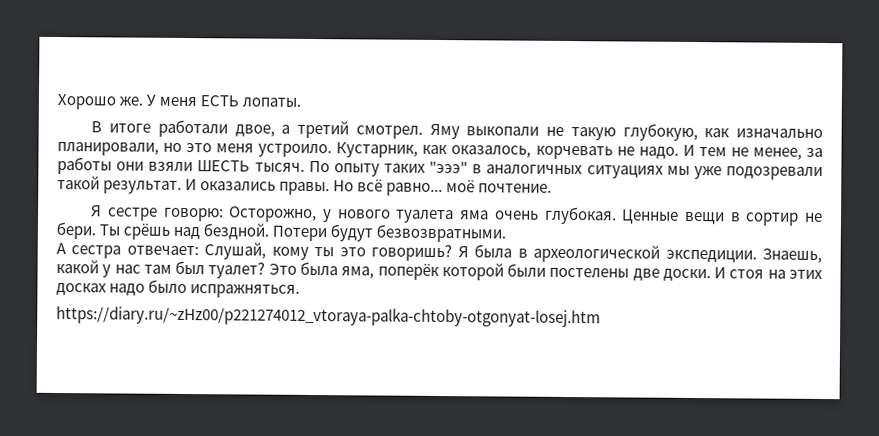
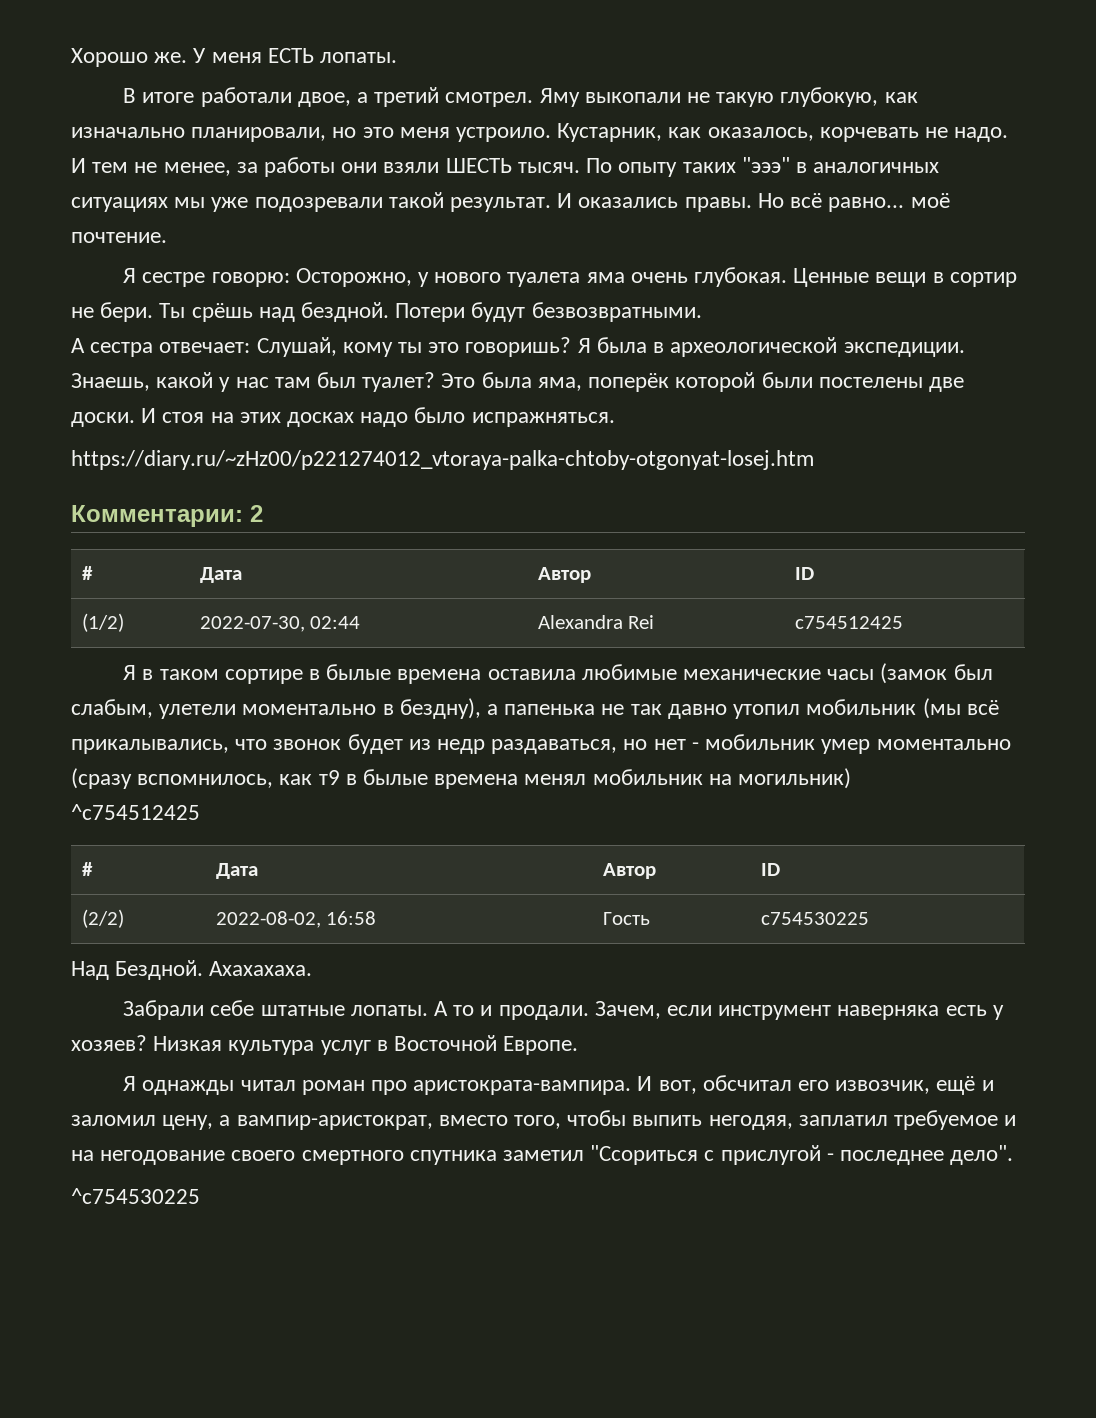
(601, 316) none -> [71,505,263,527] [81,566,93,580] [199,567,242,583] [537,567,591,583] [794,567,814,580] [81,613,124,632] [199,616,361,632] [537,615,655,629] [794,616,903,629] [123,663,993,684] [71,698,999,719] [71,734,1011,754] [71,768,852,789] [71,804,200,820] [81,862,93,876] [215,863,258,879] [602,863,656,879] [760,863,780,876] [81,909,124,928] [215,911,377,928] [602,912,650,925] [760,912,869,925] [71,960,313,980] [123,1000,1004,1020] [71,1035,579,1055] [123,1075,994,1095] [71,1110,1017,1130] [71,1145,1014,1165] [71,1188,200,1204] // Комментарии: 2 // # | Дата | Автор | ID // (1/2) | 2022-07-30, 02:44 | Alexandra Rei | c754512425 // Я в таком сортире в былые времена оставила любимые механические часы (замок был слабым, улетели моментально в бездну), а папенька не так давно утопил мобильник (мы всё прикалывались, что звонок будет из недр раздаваться, но нет - мобильник умер моментально (сразу вспомнилось, как т9 в былые времена менял мобильник на могильник) // ^c754512425 // # | Дата | Автор | ID // (2/2) | 2022-08-02, 16:58 | Гость | c754530225 // Над Бездной. Ахахахаха. // Забрали себе штатные лопаты. А то и продали. Зачем, если инструмент наверняка есть у хозяев? Низкая культура услуг в Восточной Европе. // Я однажды читал роман про аристократа-вампира. И вот, обсчитал его извозчик, ещё и заломил цену, а вампир-аристократ, вместо того, чтобы выпить негодяя, заплатил требуемое и на негодование своего смертного спутника заметил "Ссориться с прислугой - последнее дело". // ^c754530225

